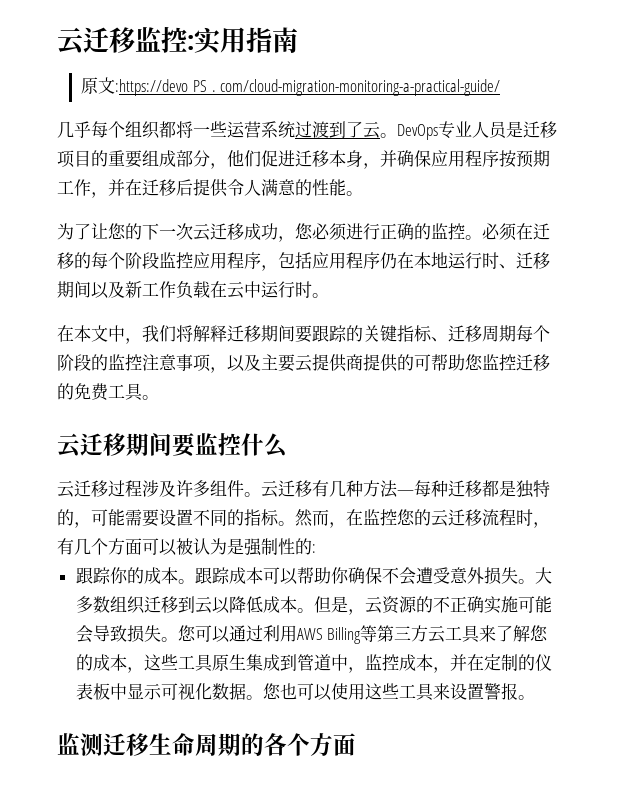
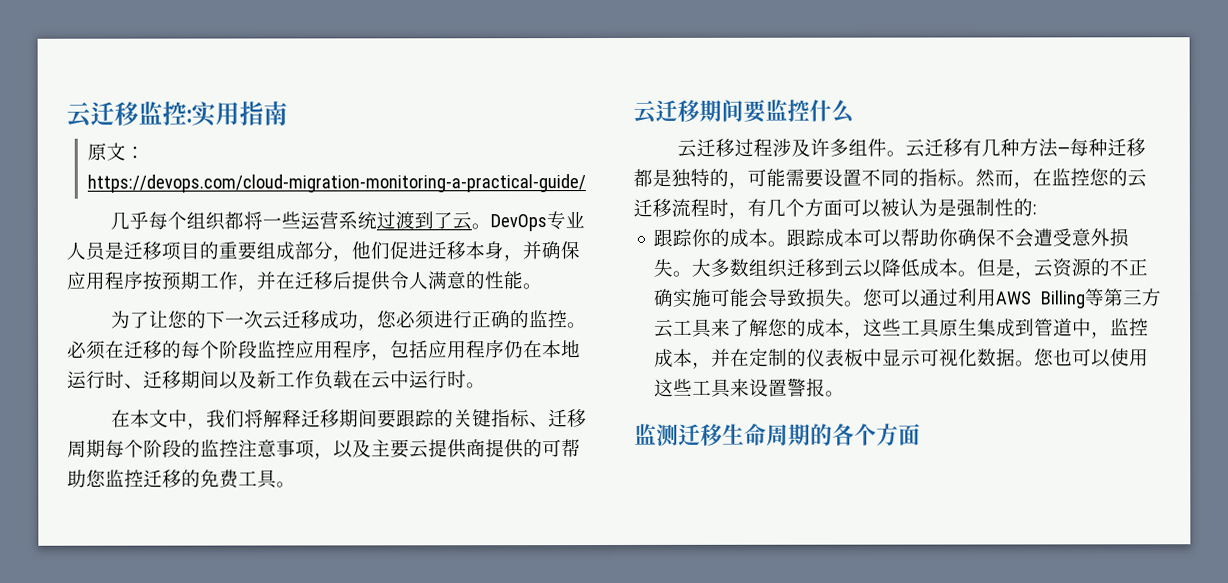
[115,79,501,96] :https://devo PS . com/cloud-migration-monitoring-a-practical-guide/ -> [124,146,145,159] [86,174,586,193] ：https://devops.com/cloud-migration-monitoring-a-practical-guide/

